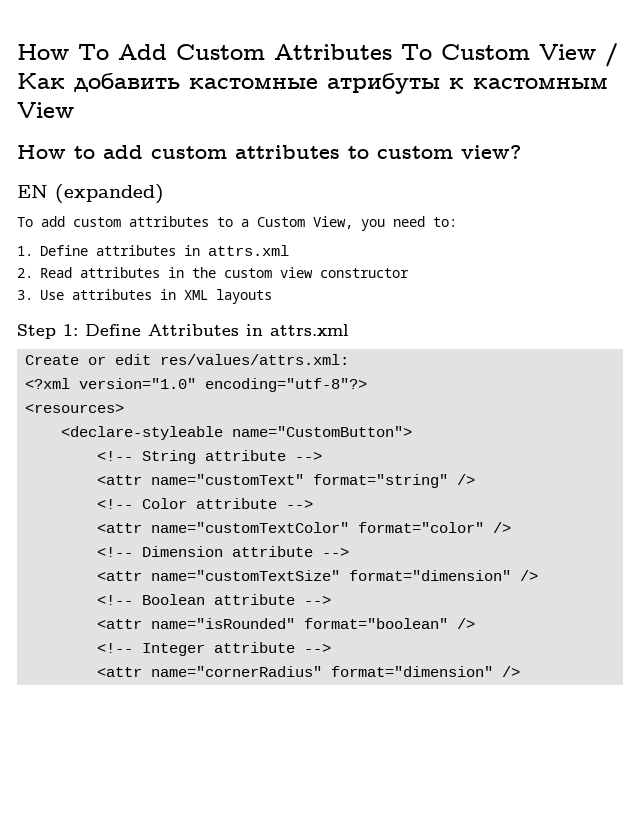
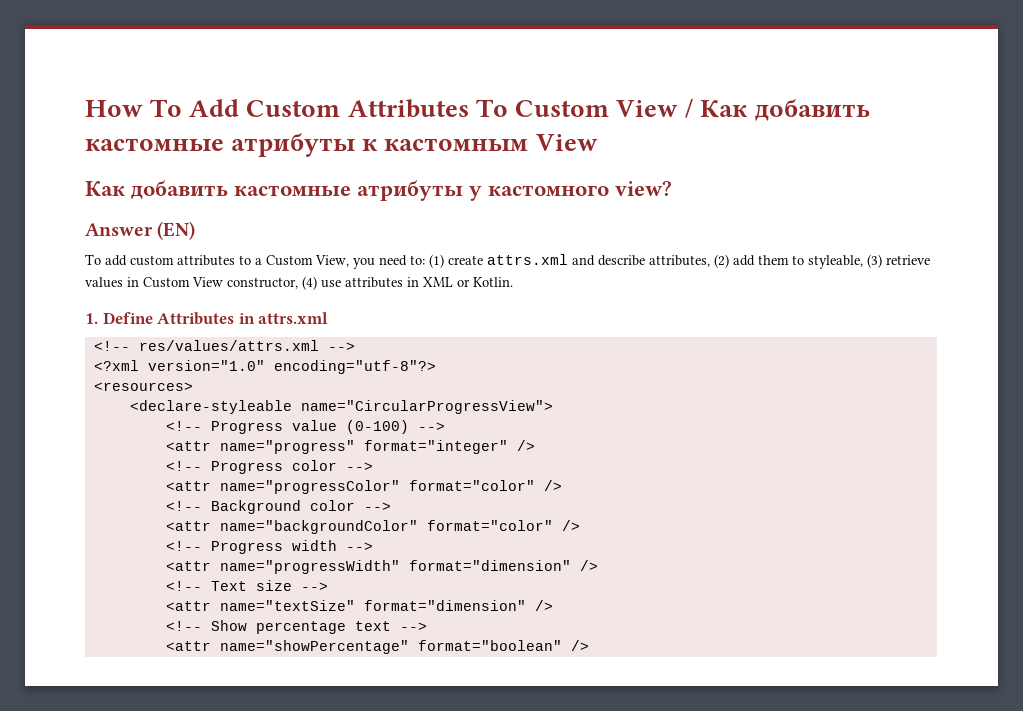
[17,145,453,159] How to add custom attributes to custom -> [85,180,610,201] Как добавить кастомные атрибуты у кастомного
[17,184,164,204] EN (expanded) -> [85,221,196,240] Answer (EN)
[17,245,289,256] [17,267,409,278] [17,289,272,304] [17,324,78,339] // 1. Define attributes in attrs.xml // 2. Read attributes in the custom view constructor // 3. Use attributes in XML layouts // Step 1: -> [429,254,930,269] [85,276,513,290] [85,313,98,324] (1) create attrs.xml and describe attributes, (2) add them to styleable, (3) retrieve values in Custom View constructor, (4) use attributes in XML or Kotlin. // 1.
[25,354,350,365] Create or edit res/values/attrs.xml: -> [93,340,355,351] <!-- res/values/attrs.xml -->
[232,426,413,437] [97,450,323,464] [97,474,476,488] [97,498,314,509] [97,522,512,533] [97,546,350,557] [97,570,539,581] [97,594,332,605] [97,618,476,629] [97,642,332,656] [97,666,494,677] name="CustomButton"> // <!-- String attribute --> // <attr name="customText" format="string" /> // <!-- Color attribute --> // <attr name="customTextColor" format="color" /> // <!-- Dimension attribute --> // <attr name="customTextSize" format="dimension" /> // <!-- Boolean attribute --> // <attr name="isRounded" format="boolean" /> // <!-- Integer attribute --> // <attr name="cornerRadius" format="dimension" -> [300,400,553,414] [165,420,445,434] [165,440,535,454] [165,460,373,474] [165,480,562,494] [165,500,391,514] [165,520,580,534] [165,540,373,554] [165,560,598,574] [165,580,328,591] [165,600,553,611] [165,620,427,634] [165,640,562,654] name="CircularProgressView"> // <!-- Progress value (0-100) --> // <attr name="progress" format="integer" /> // <!-- Progress color --> // <attr name="progressColor" format="color" /> // <!-- Background color --> // <attr name="backgroundColor" format="color" /> // <!-- Progress width --> // <attr name="progressWidth" format="dimension" /> // <!-- Text size --> // <attr name="textSize" format="dimension" /> // <!-- Show percentage text --> // <attr name="showPercentage" format="boolean"

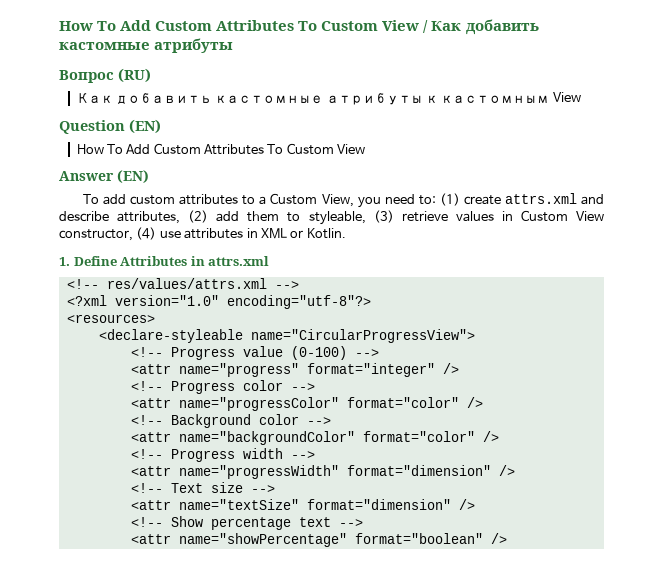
[362,134,598,151] [85,180,673,201] к кастомным View // Как добавить кастомные атрибуты у кастомного view? -> [59,68,151,83] [76,92,581,105] [59,119,161,134] [76,143,366,155] // Вопрос (RU) // Как добавить кастомные атрибуты к кастомным View // Question (EN) // How To Add Custom Attributes To Custom View

